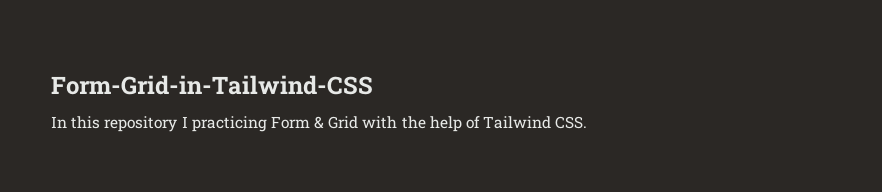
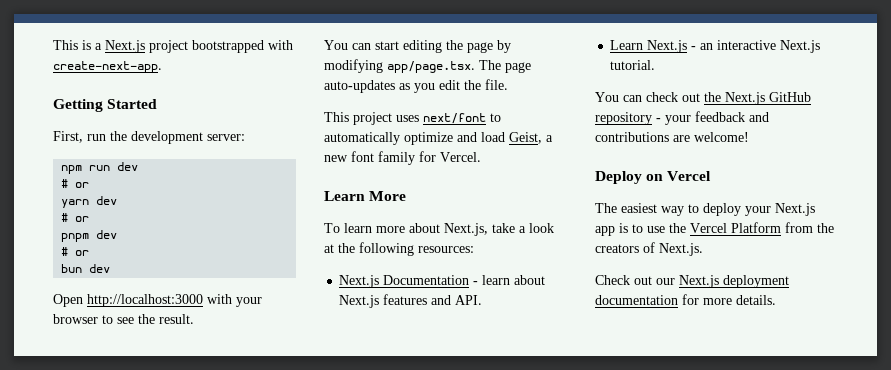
[51,75,373,95] [51,116,588,132] Form-Grid-in-Tailwind-CSS // In this repository I practicing Form & Grid with the help of Tailwind CSS. -> [53,40,293,53] [53,61,162,73] [53,99,158,112] [53,131,245,144] [61,162,139,174] [61,179,90,188] [61,196,118,208] [61,213,90,222] [61,230,118,242] [61,247,90,256] [61,264,111,273] [53,294,262,307] [53,314,194,324] [324,40,511,53] [324,59,531,73] [324,79,508,93] [324,112,501,125] [324,132,553,145] [324,151,481,165] [324,191,407,201] [324,223,554,236] [324,242,474,256] [339,275,546,288] [339,294,483,308] [610,40,821,53] [610,60,656,70] [595,92,811,105] [595,111,769,125] [595,132,749,142] [595,171,712,184] [595,203,815,216] [595,222,834,236] [595,242,703,256] [595,275,789,288] [595,294,776,305] This is a Next.js project bootstrapped with create-next-app. // Getting Started // First, run the development server: // npm run dev // # or // yarn dev // # or // pnpm dev // # or // bun dev // Open http://localhost:3000 with your browser to see the result. // You can start editing the page by modifying app/page.tsx. The page auto-updates as you edit the file. // This project uses next/font to automatically optimize and load Geist, a new font family for Vercel. // Learn More // To learn more about Next.js, take a look at the following resources: // Next.js Documentation - learn about Next.js features and API. // Learn Next.js - an interactive Next.js tutorial. // You can check out the Next.js GitHub repository - your feedback and contributions are welcome! // Deploy on Vercel // The easiest way to deploy your Next.js app is to use the Vercel Platform from the creators of Next.js. // Check out our Next.js deployment documentation for more details.

